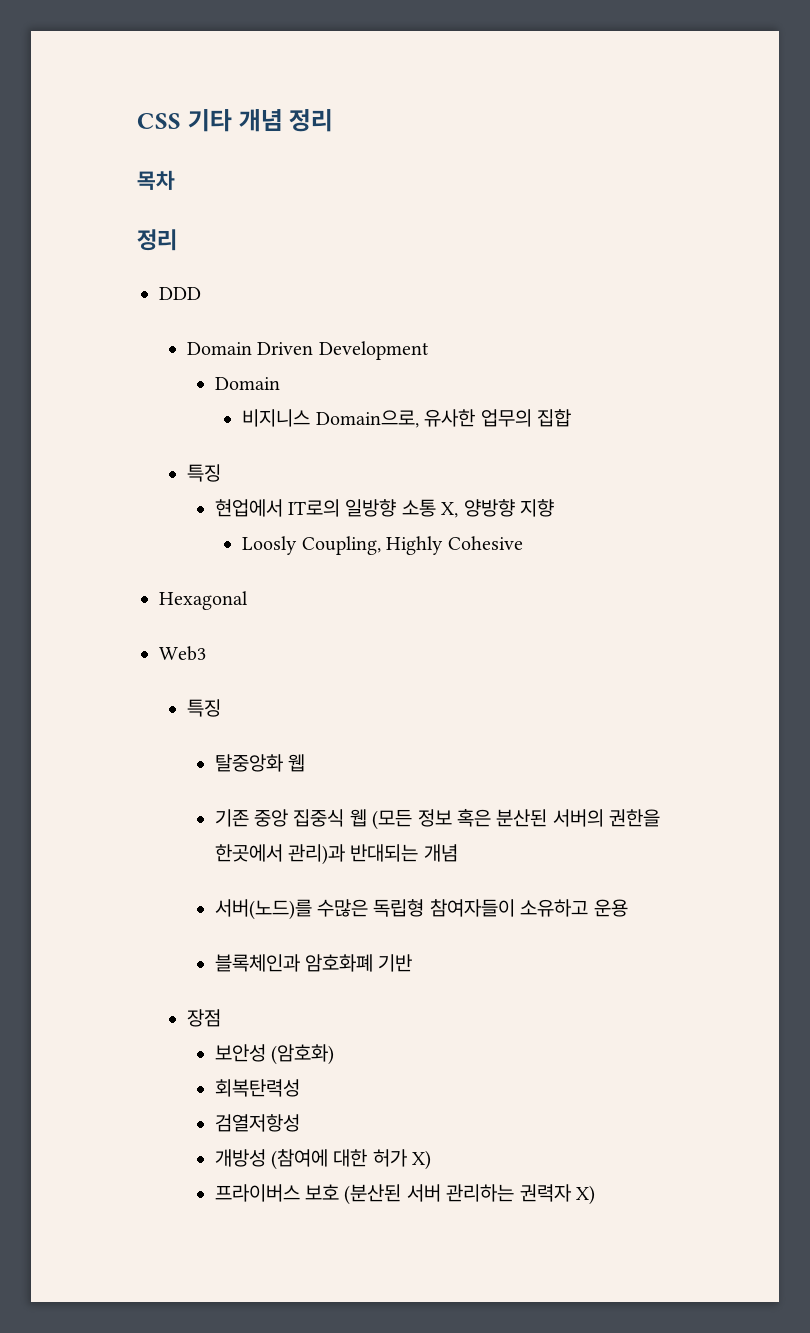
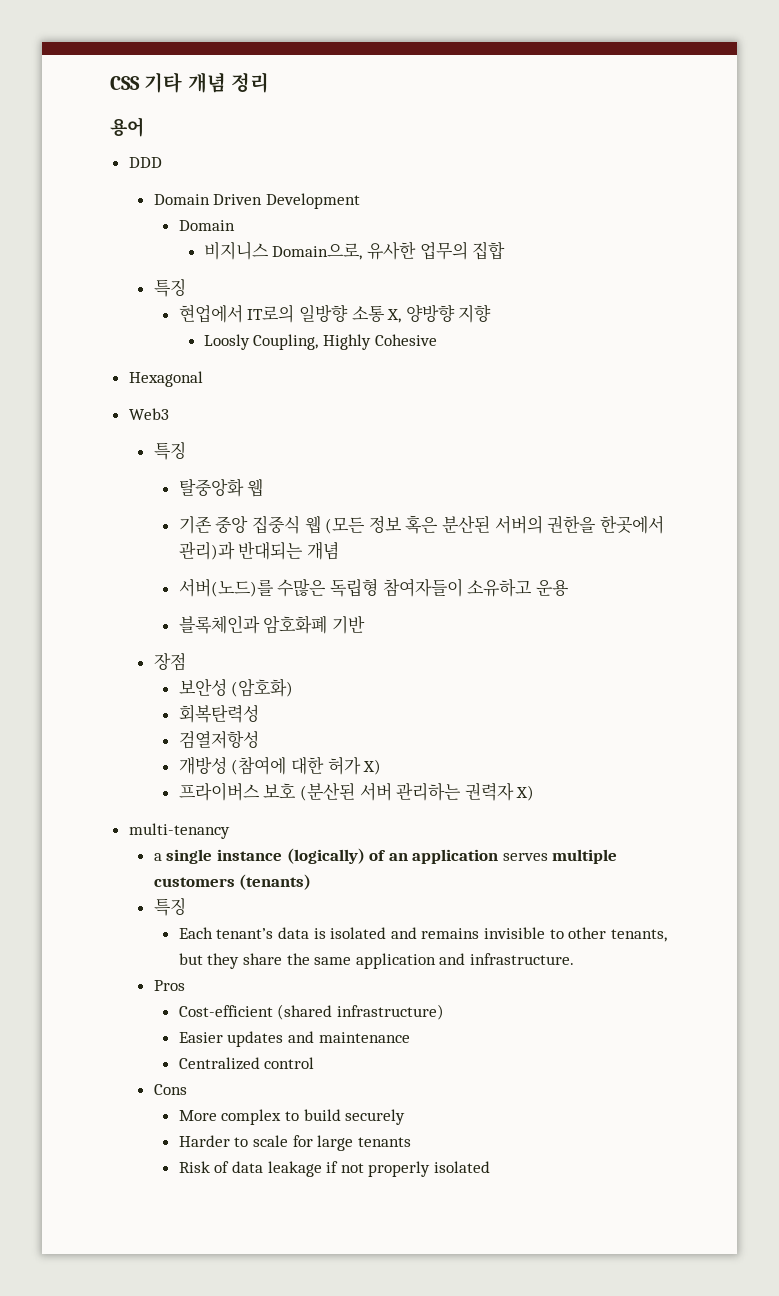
[137,170,175,190] [137,229,177,251] 목차 // 정리 -> [110,117,144,137] 용어
(596, 1195) none -> [128,823,230,839] [153,848,618,864] [153,874,312,890] [153,898,186,916] [178,927,667,942] [178,953,574,969] [153,980,185,991] [178,1004,444,1020] [178,1031,410,1047] [178,1057,315,1070] [153,1084,187,1095] [178,1109,406,1125] [178,1135,411,1151] [178,1161,490,1177] // multi-tenancy // a single instance (logically) of an application serves multiple customers (tenants) // 특징 // Each tenant’s data is isolated and remains invisible to other tenants, but they share the same application and infrastructure. // Pros // Cost-efficient (shared infrastructure) // Easier updates and maintenance // Centralized control // Cons // More complex to build securely // Harder to scale for large tenants // Risk of data leakage if not properly isolated

